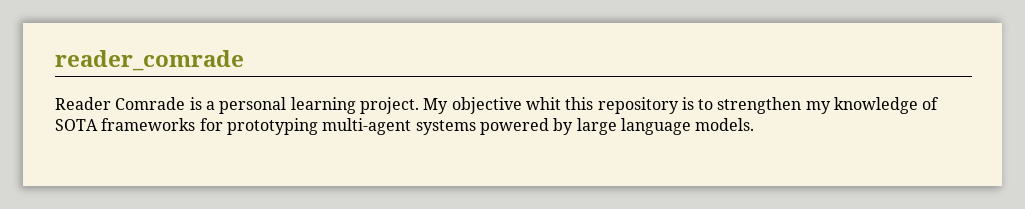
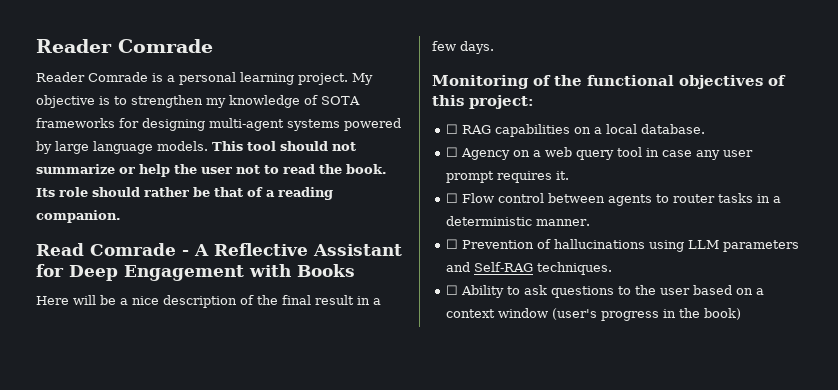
[55,50,244,71] reader_comrade -> [36,39,213,53] Reader Comrade
[525,97,679,114] whit this repository -> (95, 101) none
[226,118,318,135] prototyping -> [142,118,205,131] designing
(755, 124) none -> [212,141,356,151] [36,164,387,177] [36,187,333,200] [36,210,121,223] [36,243,402,256] [36,264,355,281] [36,295,381,308] [432,41,494,54] [432,75,786,89] [432,95,534,109] [446,124,706,137] [446,147,754,160] [446,171,570,183] [446,193,782,206] [446,216,591,226] [446,239,800,252] [446,262,613,275] [446,285,765,298] [446,308,742,321] This tool should not summarize or help the user not to read the book. Its role should rather be that of a reading companion. // Read Comrade - A Reflective Assistant for Deep Engagement with Books // Here will be a nice description of the final result in a few days. // Monitoring of the functional objectives of this project: // ☐ RAG capabilities on a local database. // ☐ Agency on a web query tool in case any user prompt requires it. // ☐ Flow control between agents to router tasks in a deterministic manner. // ☐ Prevention of hallucinations using LLM parameters and Self-RAG techniques. // ☐ Ability to ask questions to the user based on a context window (user's progress in the book)

